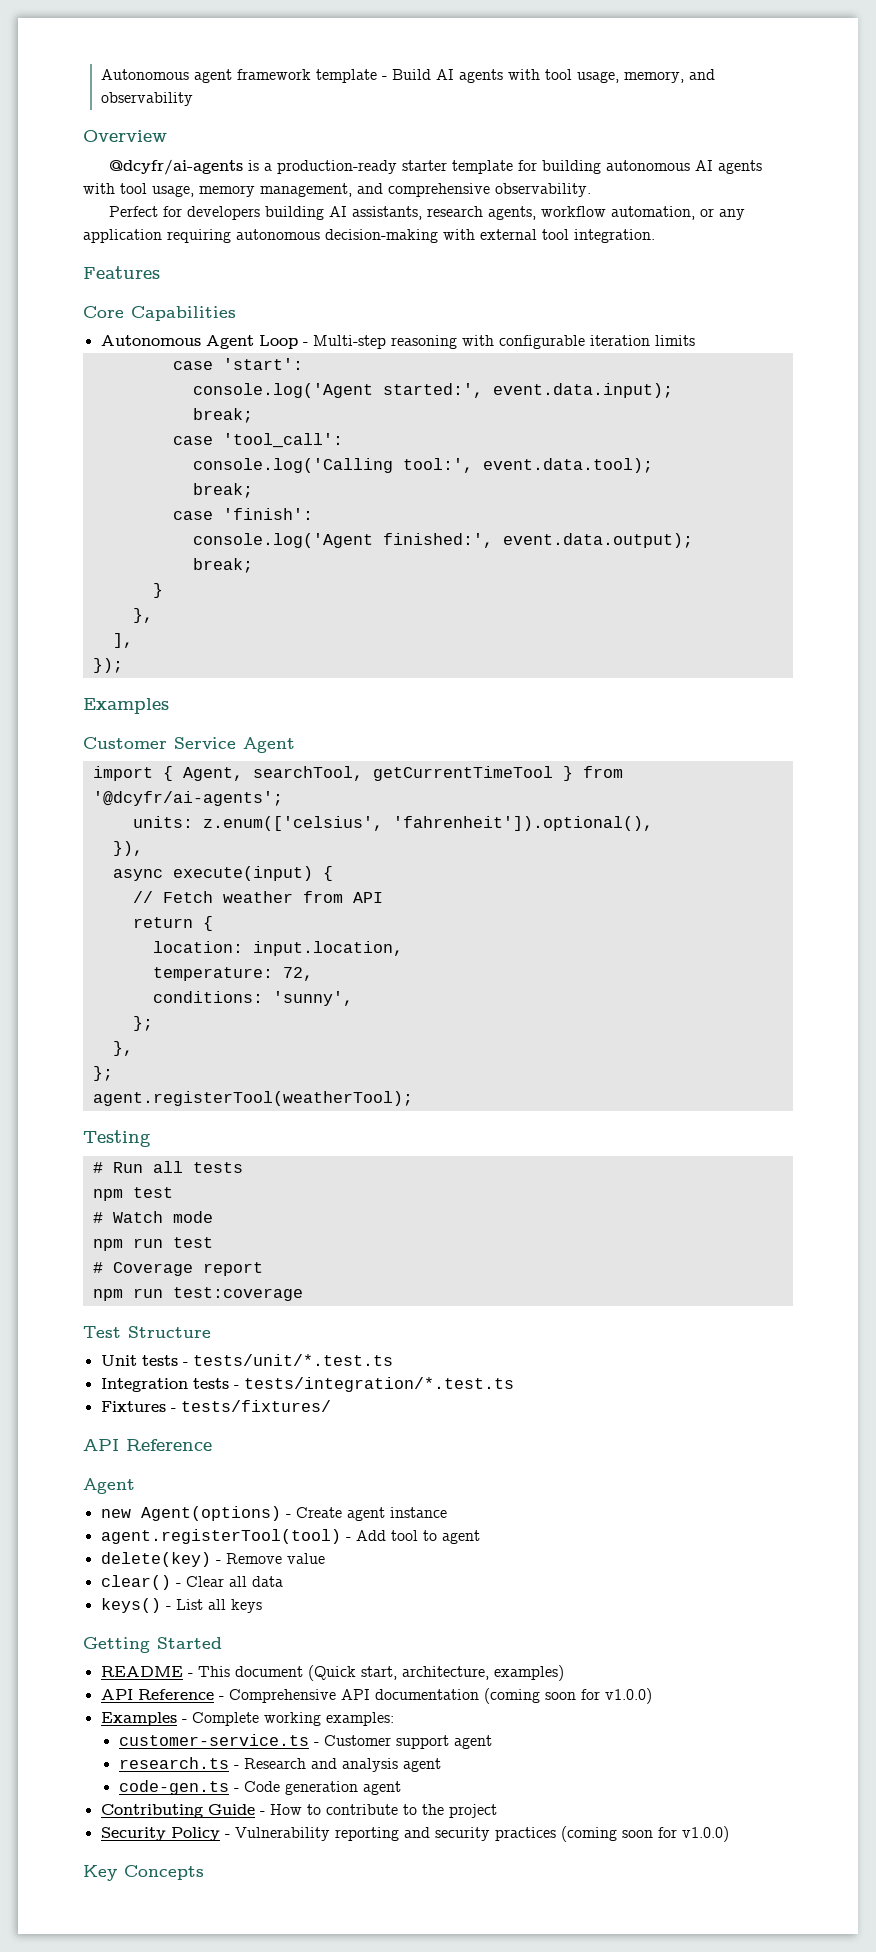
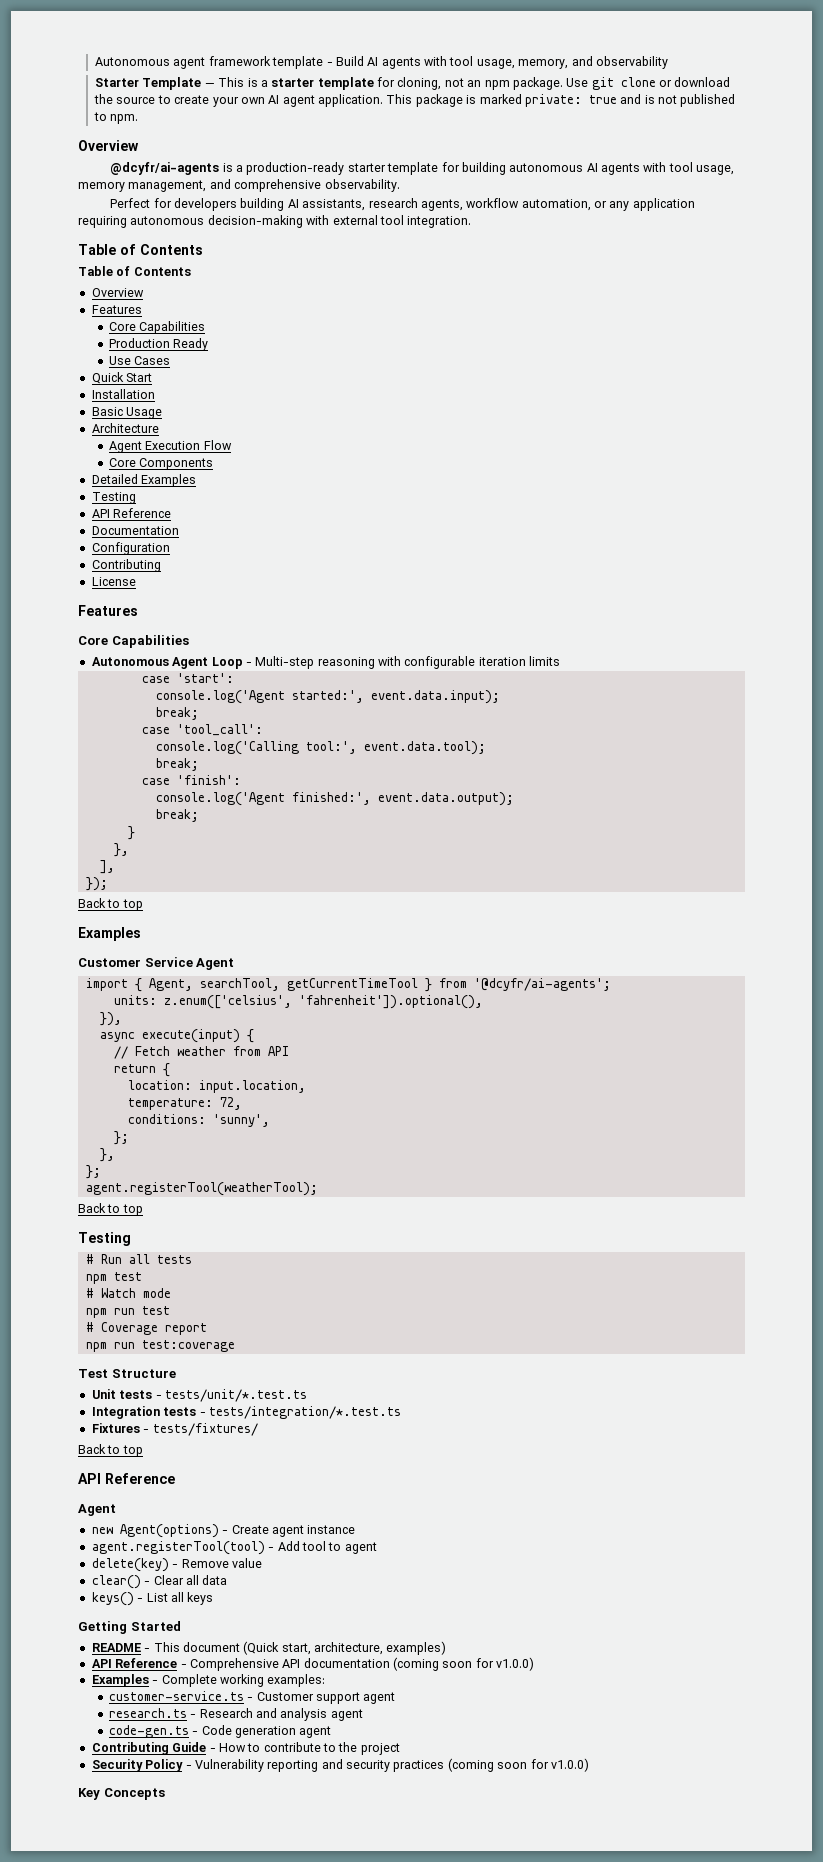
(194, 99) none -> [95,77,731,90] [94,94,736,107] [94,112,139,124] // Starter Template — This is a starter template for cloning, not an npm package. Use git clone or download the source to create your own AI agent application. This package is marked private: true and is not published to npm.
(655, 236) none -> [78,244,203,255] [78,266,191,276] [91,288,144,297] [91,305,142,314] [108,321,206,334] [108,338,209,351] [108,356,171,365] [91,372,153,384] [91,389,155,399] [91,407,163,419] [91,423,159,433] [108,440,232,453] [108,458,214,470] [91,474,197,487] [91,492,136,504] [91,508,172,518] [91,526,179,535] [91,542,170,555] [91,559,161,572] [91,577,136,586] // Table of Contents // Table of Contents // Overview // Features // Core Capabilities // Production Ready // Use Cases // Quick Start // Installation // Basic Usage // Architecture // Agent Execution Flow // Core Components // Detailed Examples // Testing // API Reference // Documentation // Configuration // Contributing // License
(123, 665) none -> [78,898,143,911] // Back to top
(413, 1098) none -> [78,1203,143,1216] // Back to top
(331, 1406) none -> [78,1444,143,1457] // Back to top

